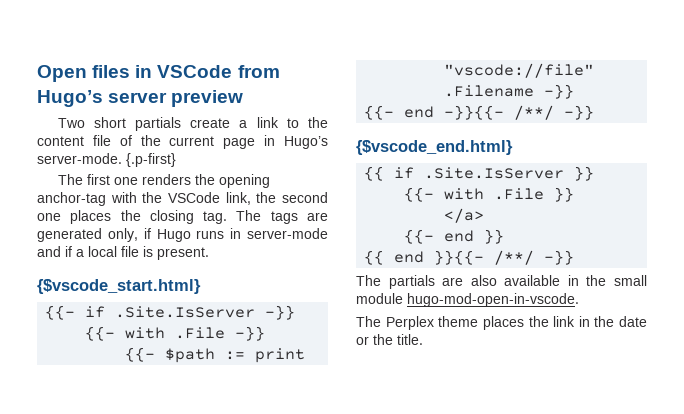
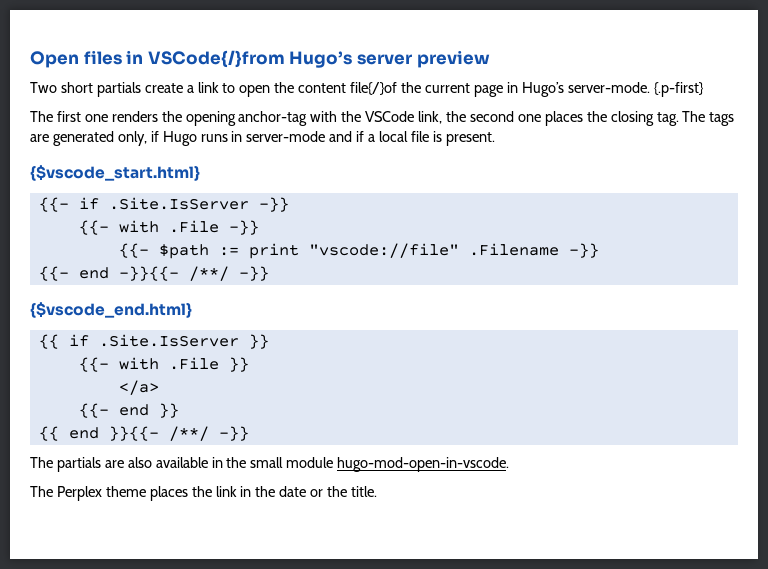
[157,65,280,78] VSCode from -> [147,50,285,68] VSCode{/}from
(299, 123) none -> [239,85,271,97] open
[92,135,132,146] file of -> [350,82,398,95] file{/}of

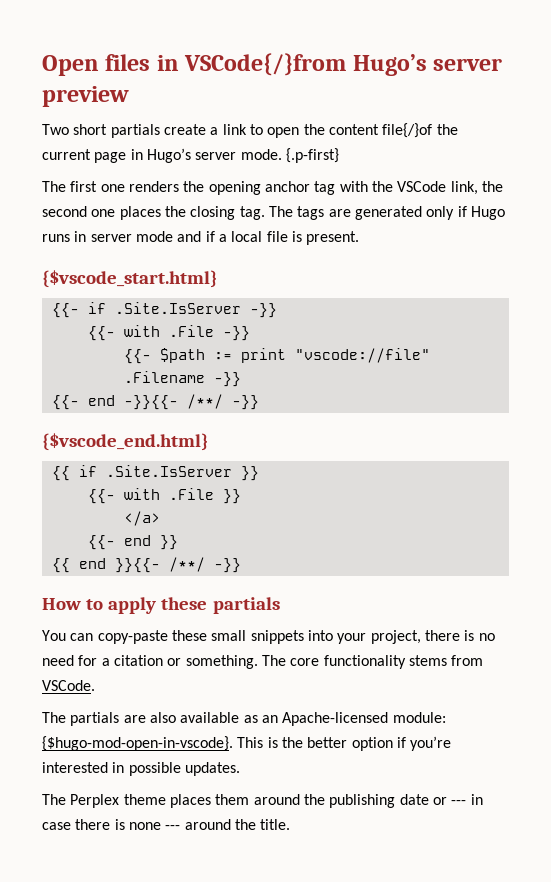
[567,82,650,93] server-mode. -> [195,149,282,160] server mode.
[238,111,308,126] anchor-tag -> [264,181,336,195] anchor tag
[117,131,147,146] only, -> [426,206,455,220] only
[246,131,326,142] server-mode -> [90,231,173,242] server mode
(249, 433) none -> [42,597,280,614] [42,630,495,644] [42,655,484,669] [42,680,95,691] // How to apply these partials // You can copy-paste these small snippets into your project, there is no need for a citation or something. The core functionality stems from VSCode.
[211,457,510,472] [30,486,324,501] in the small module hugo-mod-open-in-vscode. // The Perplex theme places the link in the date or -> [243,712,446,726] [42,736,452,751] [42,762,240,776] [42,794,483,808] [42,819,231,830] as an Apache-licensed module: {$hugo-mod-open-in-vscode}. This is the better option if you’re interested in possible updates. // The Perplex theme places them around the publishing date or --- in case there is none --- around

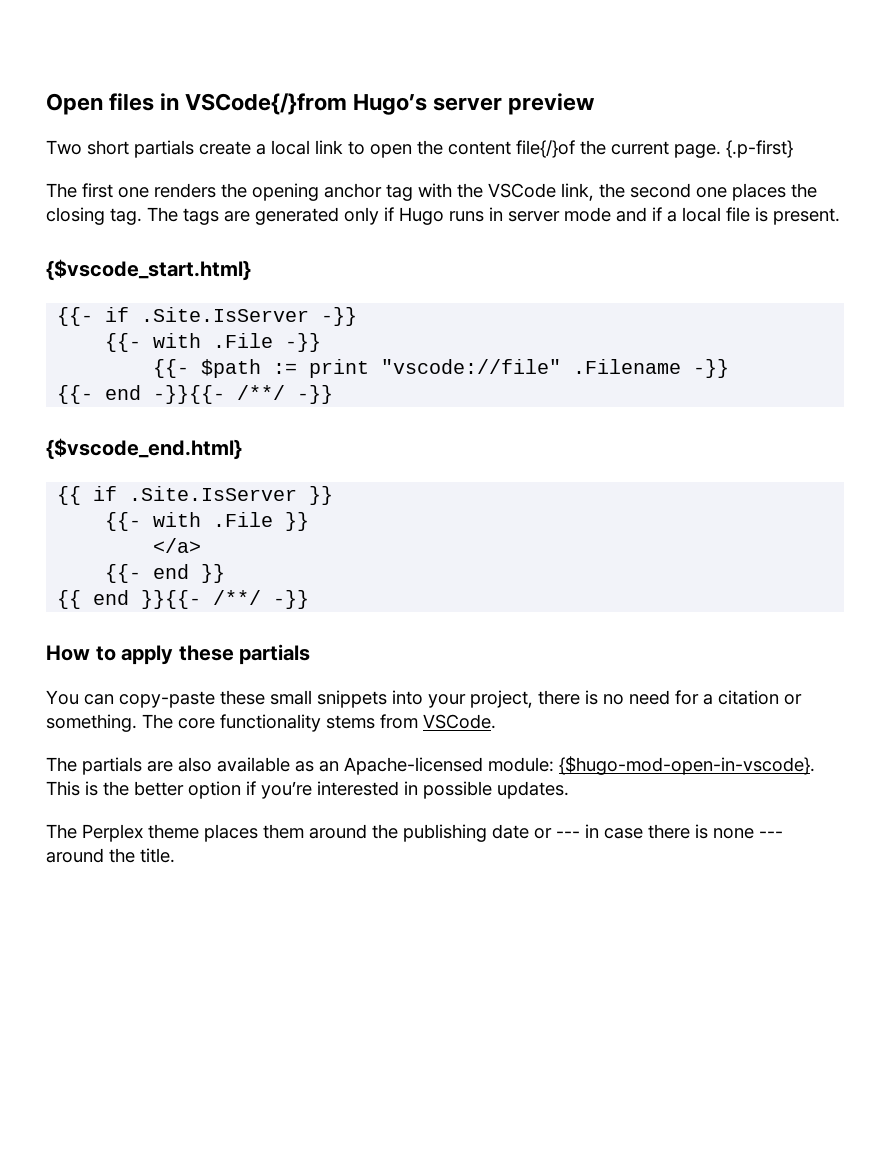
(219, 131) none -> [271,140,310,155] local
[94,148,282,163] page in Hugo’s server mode. -> [674,144,721,158] page.

